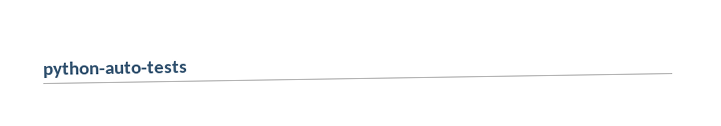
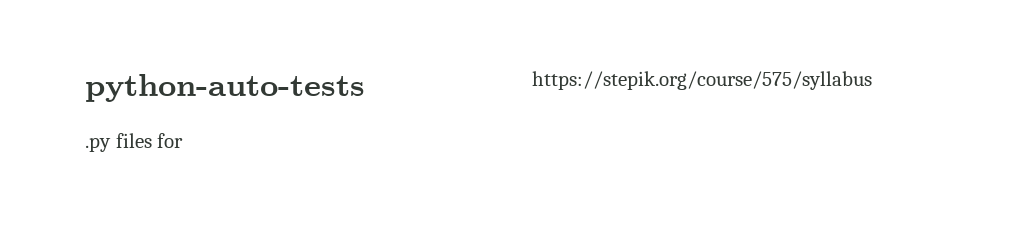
(188, 69) none -> [85,133,184,152] [532,71,872,90] // .py files for https://stepik.org/course/575/syllabus

